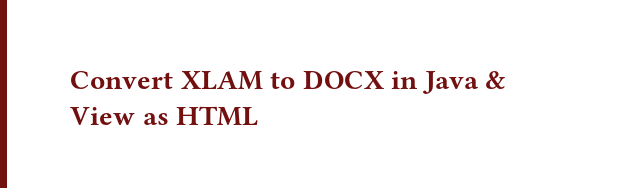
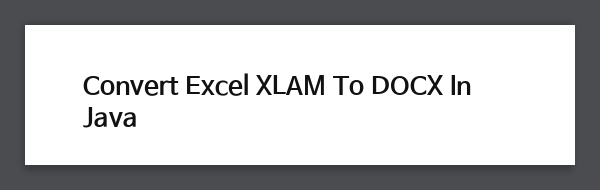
[180,70,506,94] [70,106,259,126] XLAM to DOCX in Java & View as HTML -> [185,73,472,96] [83,107,138,128] Excel XLAM To DOCX In Java

